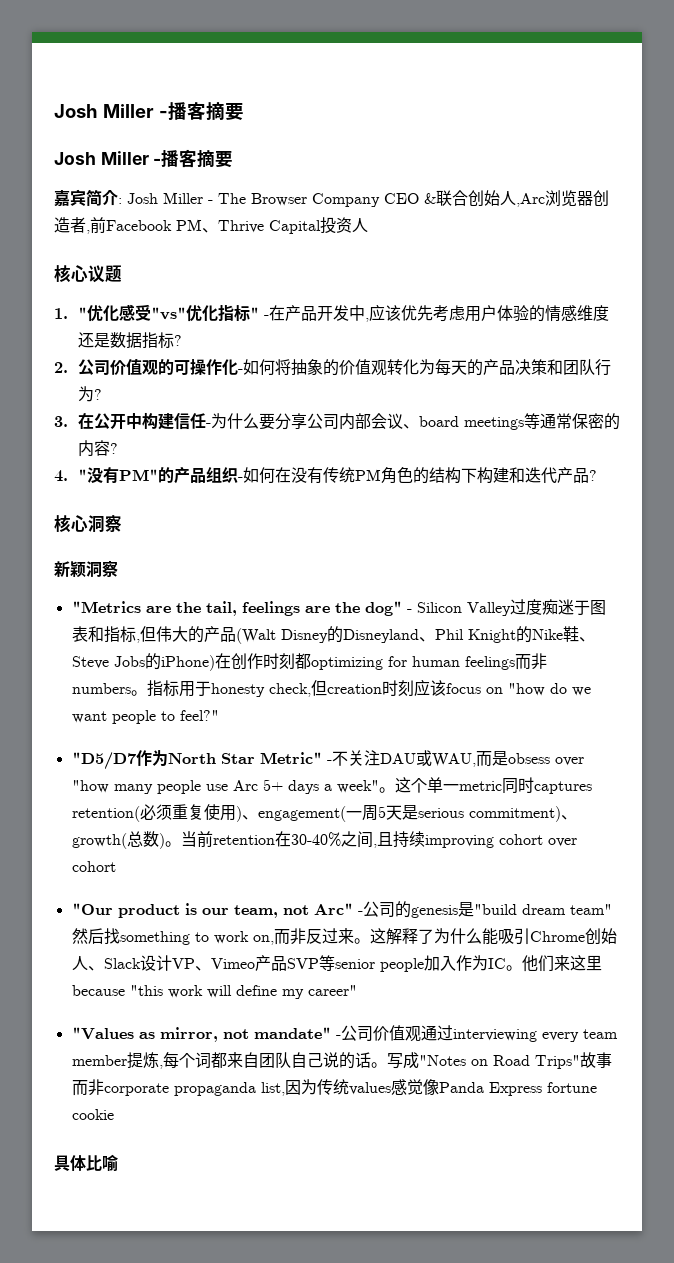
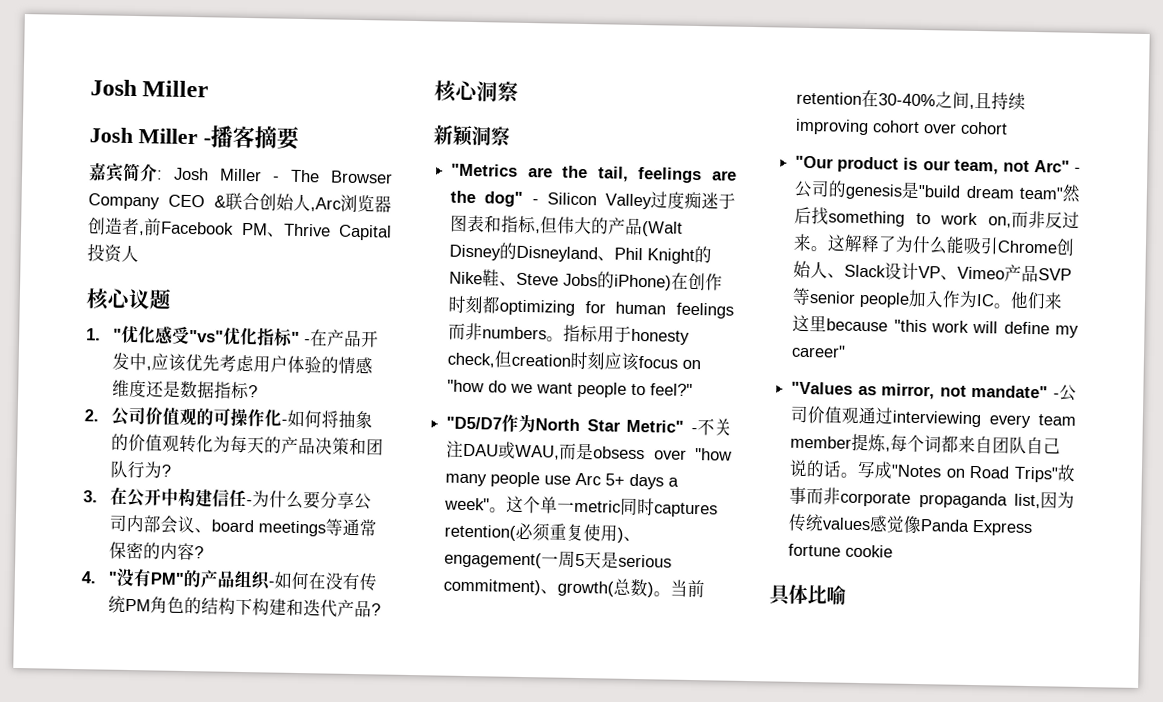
[54,102,244,120] Josh Miller -播客摘要 -> [90,79,210,98] Josh Miller

